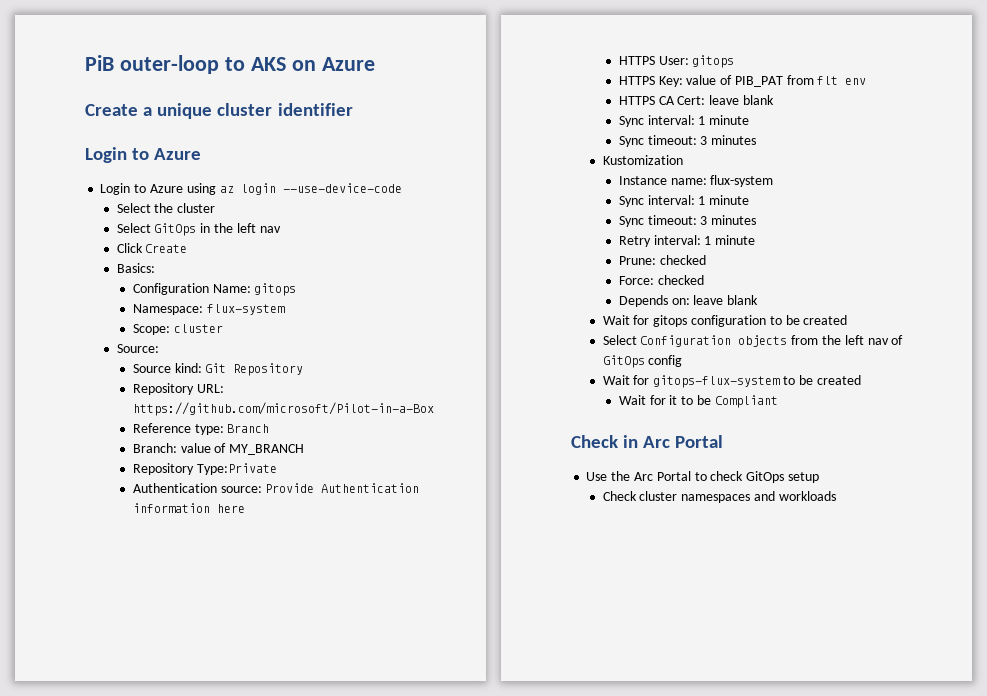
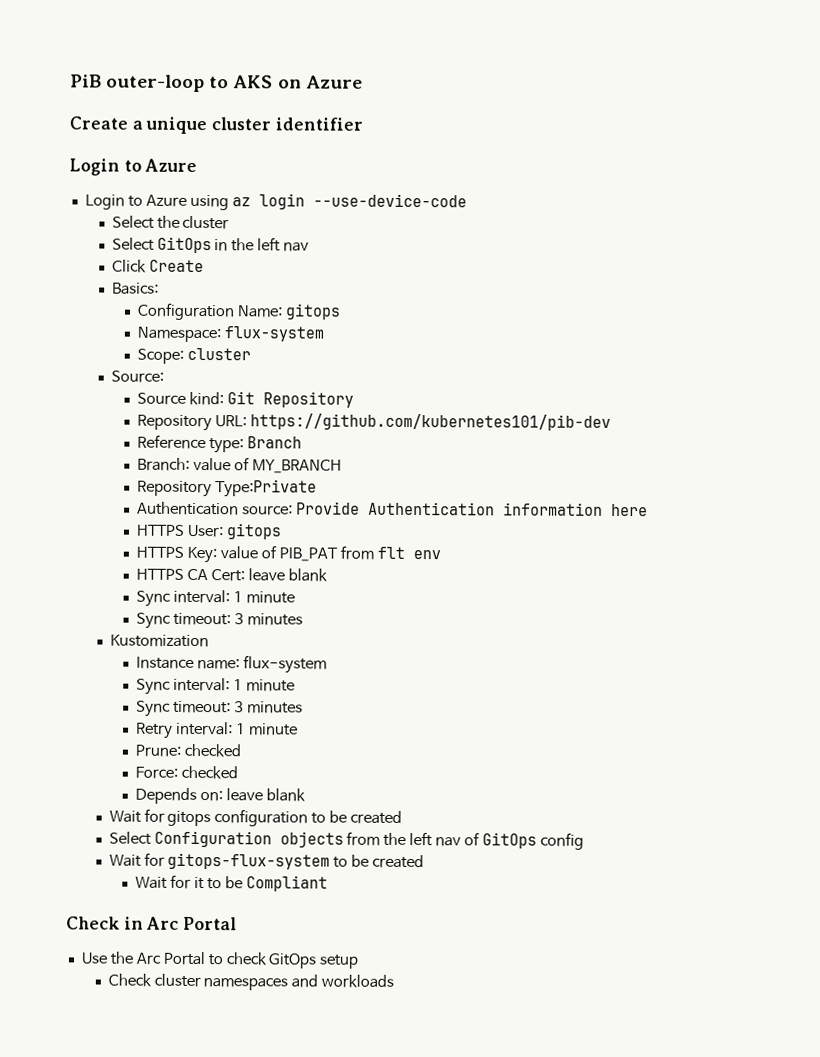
[132,402,434,416] https://github.com/microsoft/Pilot-in-a-Box -> [250,413,612,431] https://github.com/kubernetes101/pib-dev

